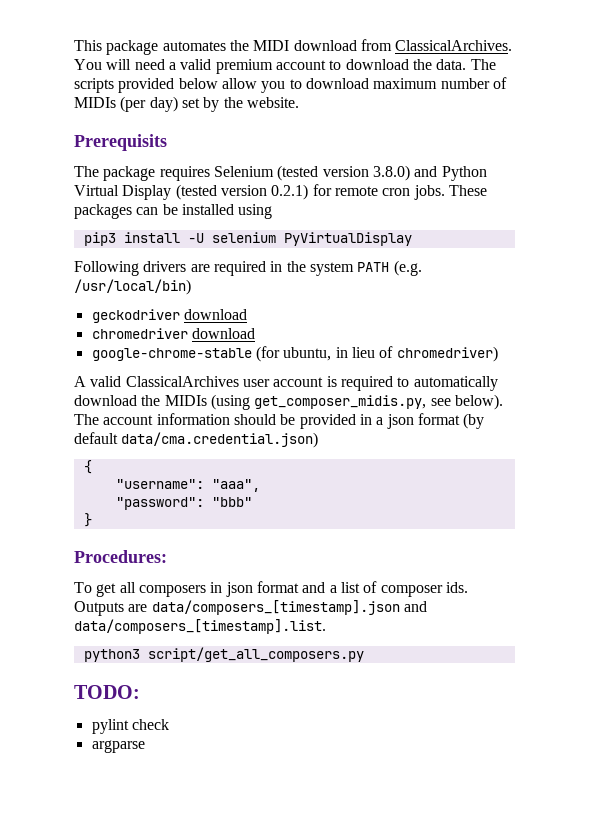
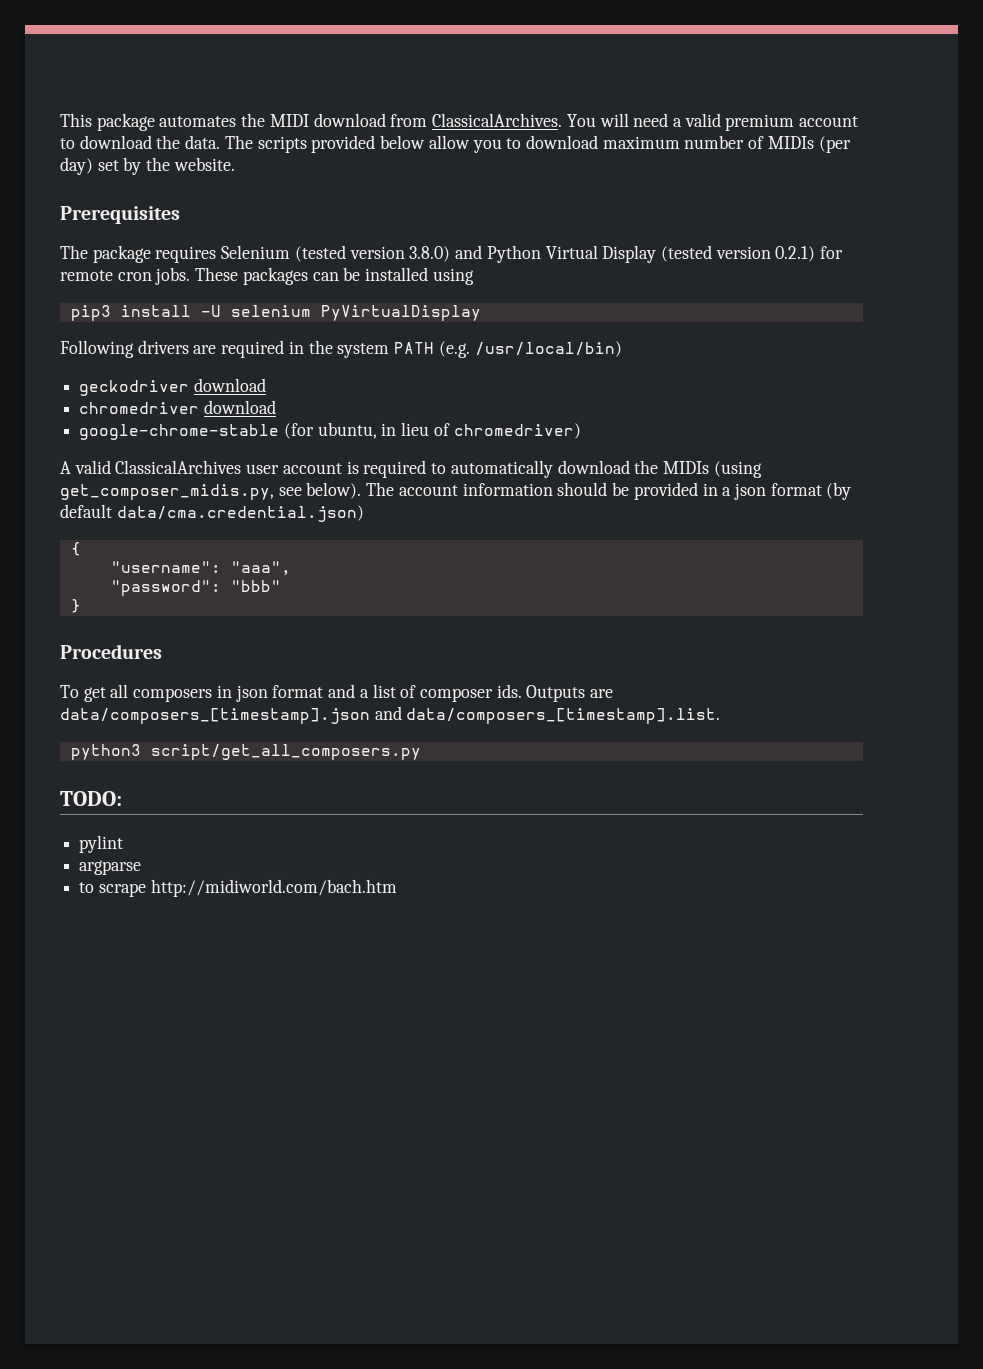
[74,134,167,151] Prerequisits -> [60,206,180,224] Prerequisites
[74,550,167,563] Procedures: -> [60,644,162,659] Procedures
[131,719,169,730] check -> (124, 844) none
(145, 746) none -> [79,879,397,897] // to scrape http://midiworld.com/bach.htm

